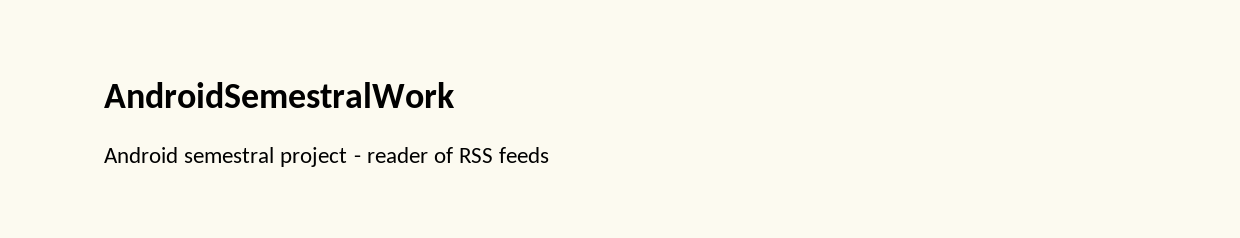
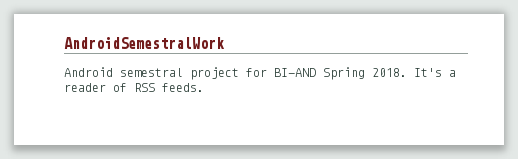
[353,155,361,163] - -> [246,67,456,80] for BI-AND Spring 2018. It's a
[499,147,550,163] feeds -> [162,83,204,92] feeds.

